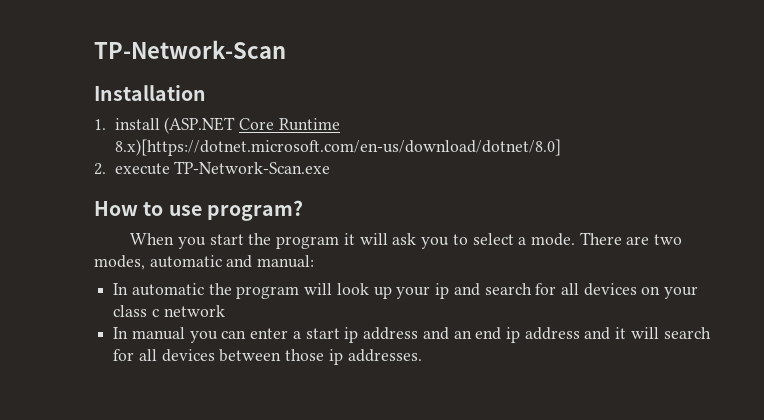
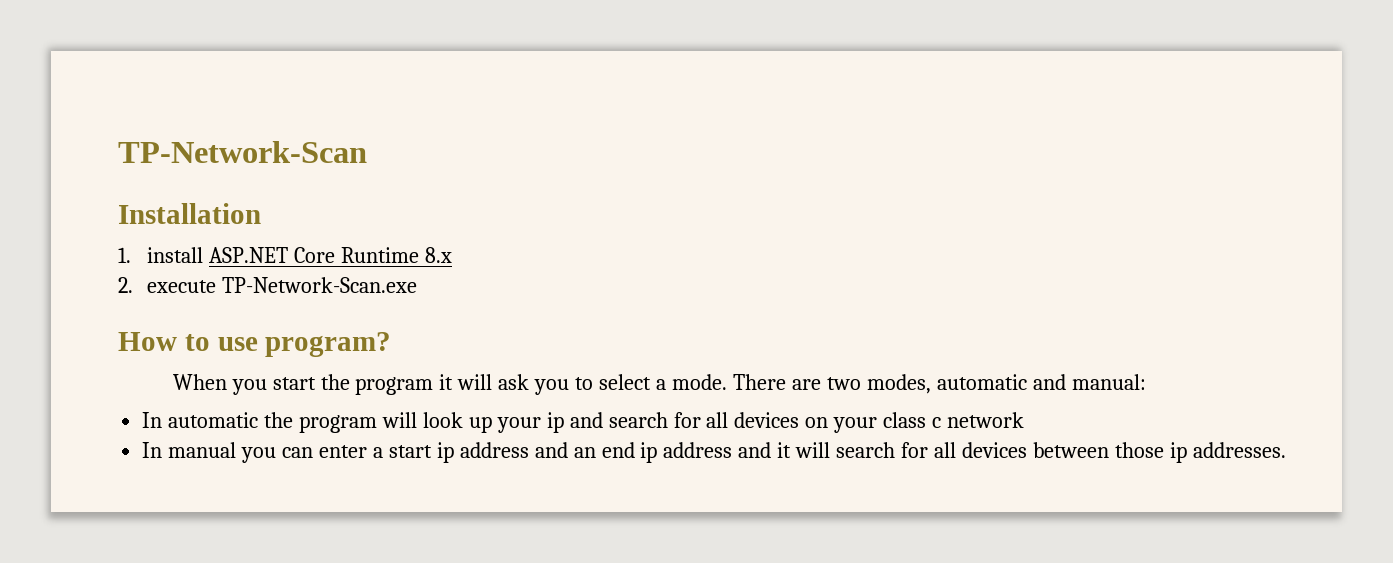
[164,117,236,134] (ASP.NET -> [208,247,288,263] ASP.NET
[114,139,561,156] 8.x)[https://dotnet.microsoft.com/en-us/download/dotnet/8.0] -> [424,247,452,263] 8.x

